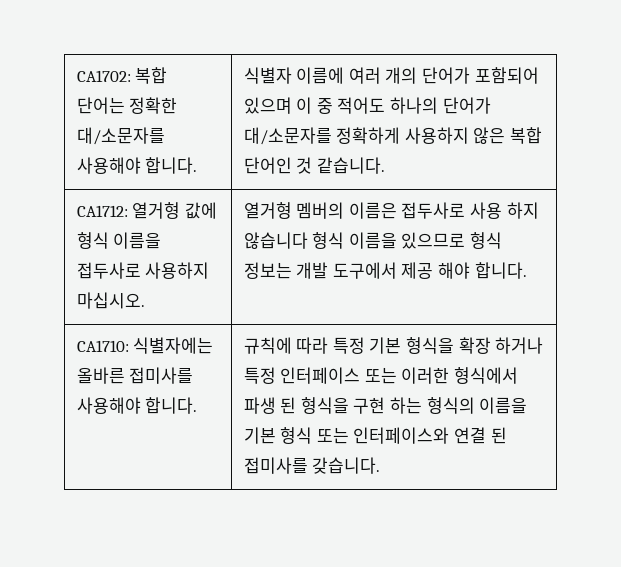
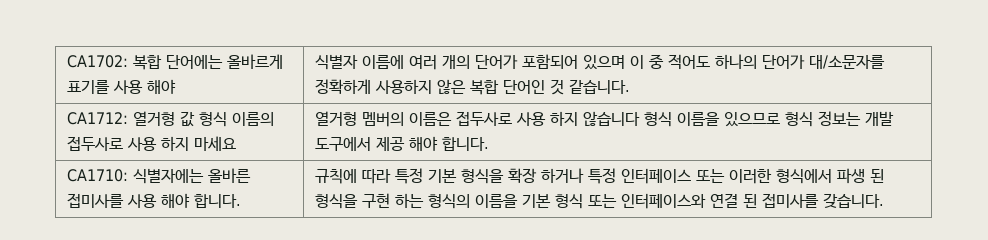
[76,97,178,114] [76,127,165,145] [76,157,198,174] 단어는 정확한 대/소문자를 사용해야 합니다. -> [165,54,283,69] [66,79,176,94] 단어에는 올바르게 표기를 사용 해야
[184,202,217,219] [76,232,162,249] [76,262,210,279] [76,292,145,309] 값에 형식 이름을 접두사로 사용하지 마십시오. -> [179,111,274,127] [66,136,236,151] 값 형식 이름의 접두사로 사용 하지 마세요
[76,397,141,414] 사용해야 -> [126,193,190,208] 사용 해야

